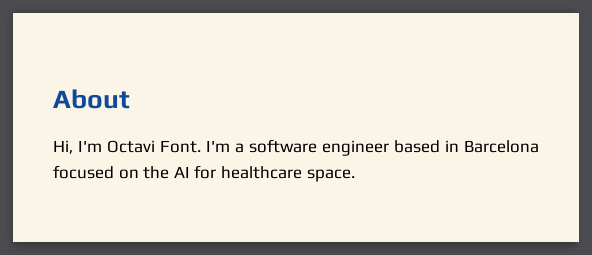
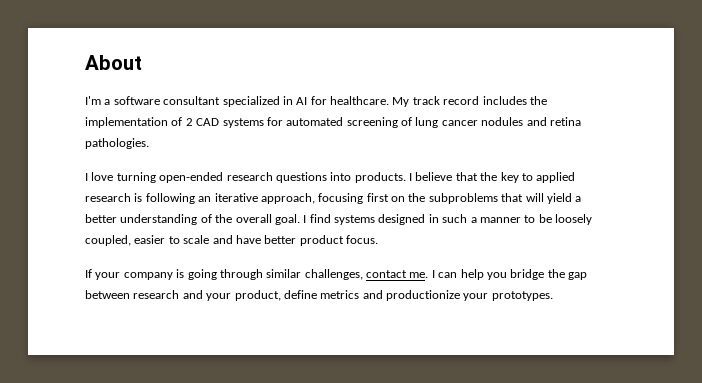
[53,139,539,156] [53,165,355,182] Hi, I'm Octavi Font. I'm a software engineer based in Barcelona focused on the AI for healthcare space. -> [85,96,547,107] [85,117,581,128] [85,138,149,149] [85,172,576,183] [85,193,582,204] [85,214,592,225] [85,235,378,246] [85,269,587,280] [85,290,553,301] I'm a software consultant specialized in AI for healthcare. My track record includes the implementation of 2 CAD systems for automated screening of lung cancer nodules and retina pathologies. // I love turning open-ended research questions into products. I believe that the key to applied research is following an iterative approach, focusing first on the subproblems that will yield a better understanding of the overall goal. I find systems designed in such a manner to be loosely coupled, easier to scale and have better product focus. // If your company is going through similar challenges, contact me. I can help you bridge the gap between research and your product, define metrics and productionize your prototypes.

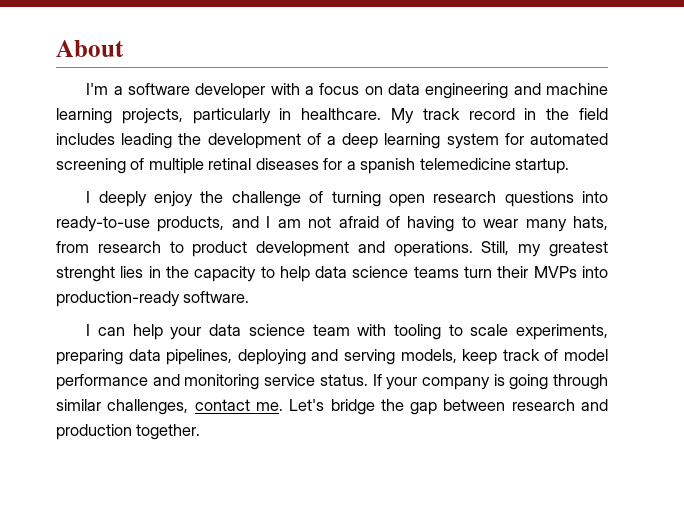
[163,96,547,107] [85,117,581,128] [85,138,149,149] [85,172,576,183] [85,193,582,204] [85,214,592,225] [85,235,378,246] consultant specialized in AI for healthcare. My track record includes the implementation of 2 CAD systems for automated screening of lung cancer nodules and retina pathologies. // I love turning open-ended research questions into products. I believe that the key to applied research is following an iterative approach, focusing first on the subproblems that will yield a better understanding of the overall goal. I find systems designed in such a manner to be loosely coupled, easier to scale and have better product focus. // -> [195,83,608,99] [56,108,608,124] [56,133,608,149] [56,158,570,174] [86,191,609,207] [56,216,608,232] [56,241,608,257] [56,266,609,282] [56,291,250,307] [86,324,608,340] [56,349,609,365] [56,374,368,390] developer with a focus on data engineering and machine learning projects, particularly in healthcare. My track record in the field includes leading the development of a deep learning system for automated screening of multiple retinal diseases for a spanish telemedicine startup. // I deeply enjoy the challenge of turning open research questions into ready-to-use products, and I am not afraid of having to wear many hats, from research to product development and operations. Still, my greatest strenght lies in the capacity to help data science teams turn their MVPs into production-ready software. // I can help your data science team with tooling to scale experiments, preparing data pipelines, deploying and serving models, keep track of model performance and monitoring service status.
[431,269,507,280] I can help you -> [289,399,325,411] Let's
[206,290,553,301] your product, define metrics and productionize your prototypes. -> [56,424,201,440] production together.

